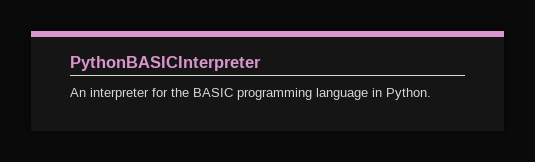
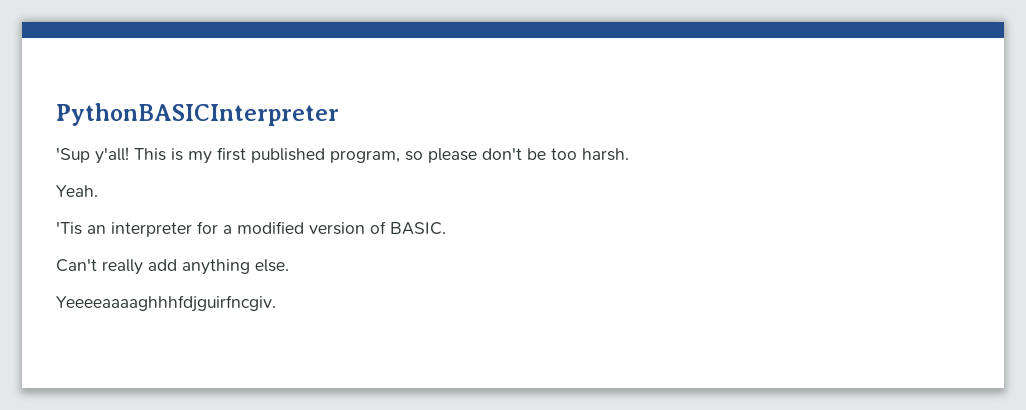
[70,88,431,100] An interpreter for the BASIC programming language in Python. -> [56,147,629,164] [56,185,98,197] [56,221,446,237] [56,258,289,275] [56,295,276,312] 'Sup y'all! This is my first published program, so please don't be too harsh. // Yeah. // 'Tis an interpreter for a modified version of BASIC. // Can't really add anything else. // Yeeeeaaaaghhhfdjguirfncgiv.

